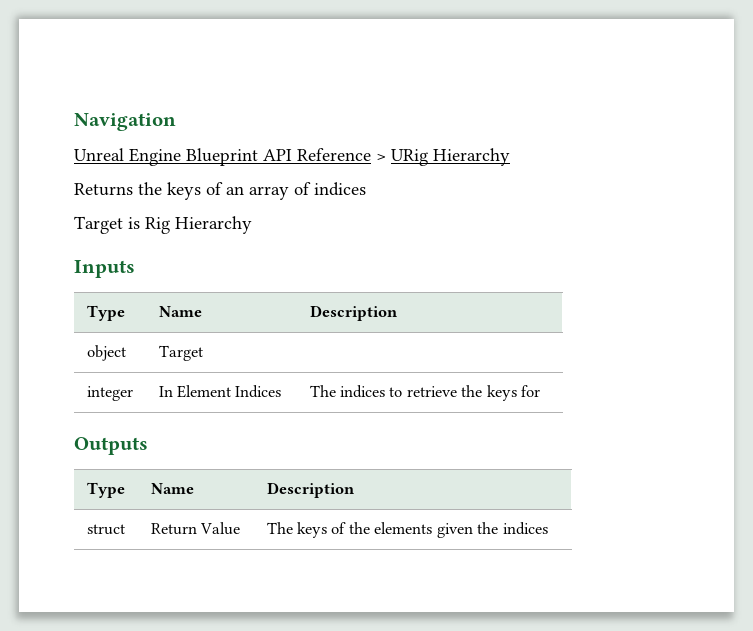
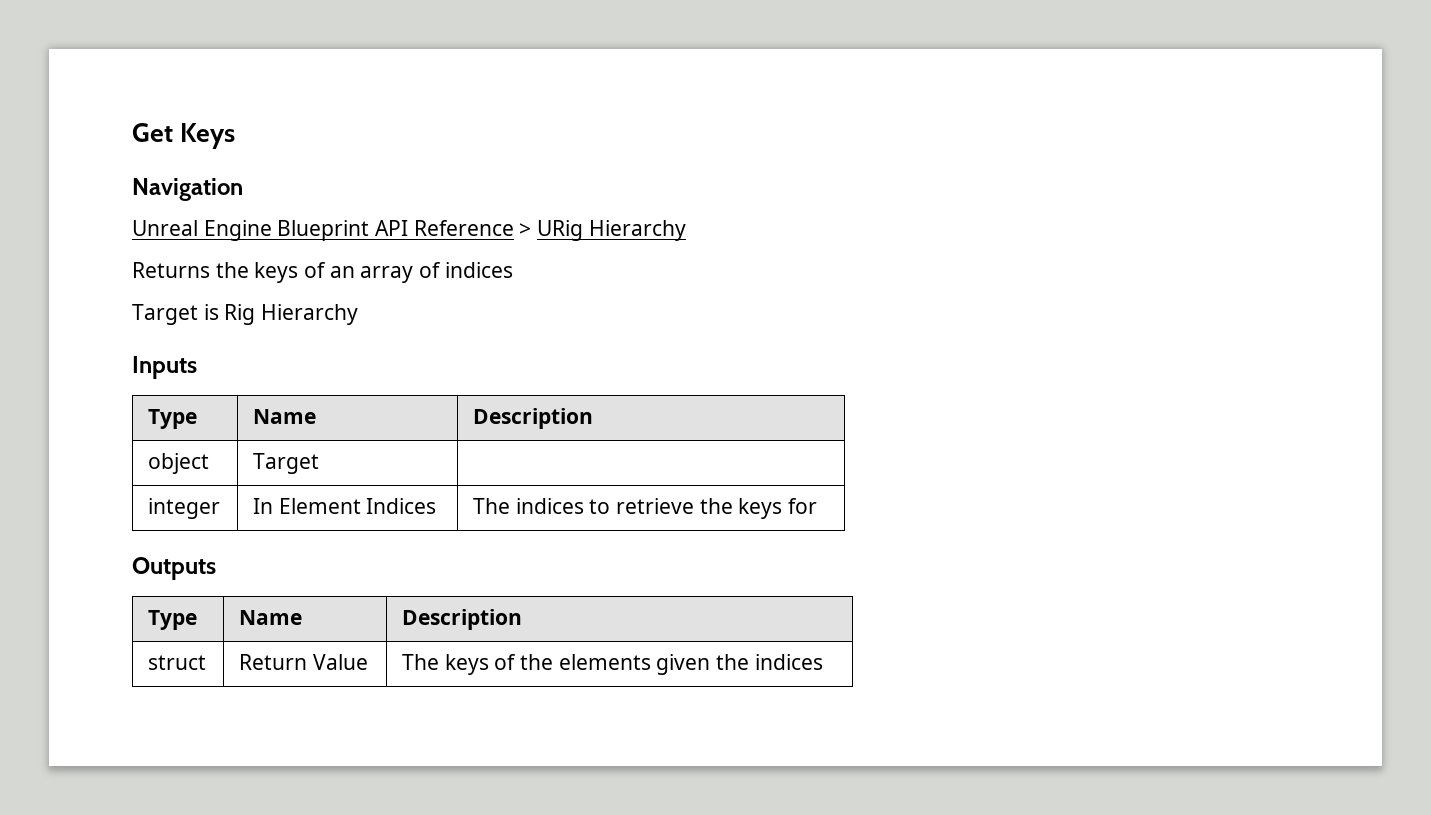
(74, 122) none -> [132,123,236,149] Get Keys //

